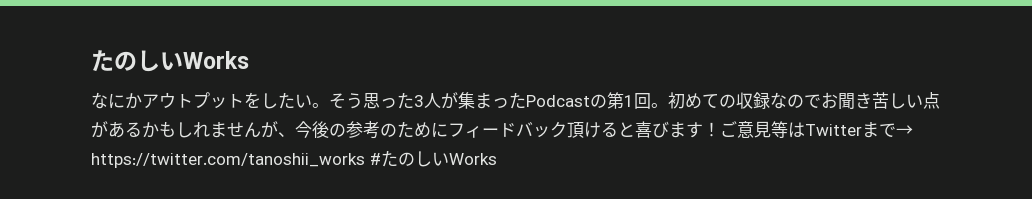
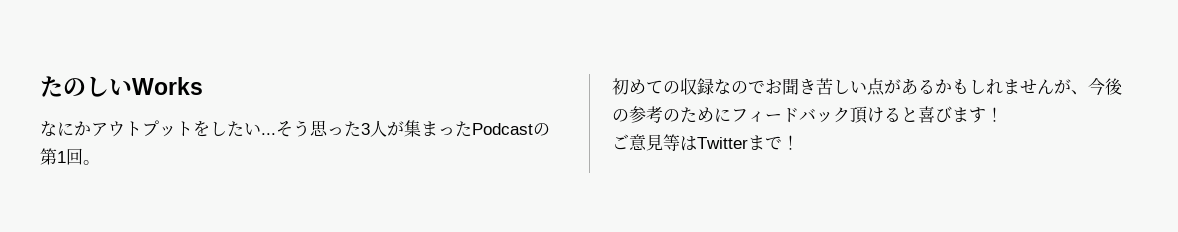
[312,103,329,108] 。 -> [261,133,276,135] ...
(668, 105) none -> (100, 162) //
(720, 129) none -> (1003, 114) //
[896,125,913,136] [91,150,497,168] → https://twitter.com/tanoshii_works #たのしいWorks -> [782,135,799,150] ！

